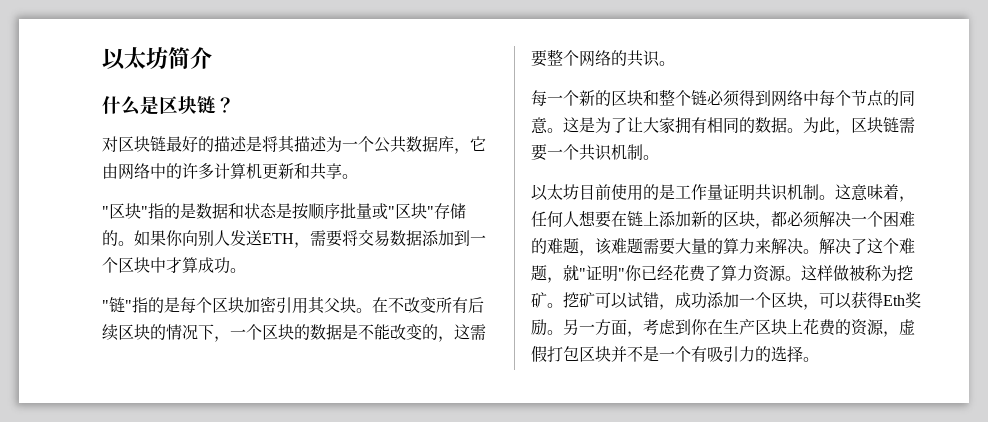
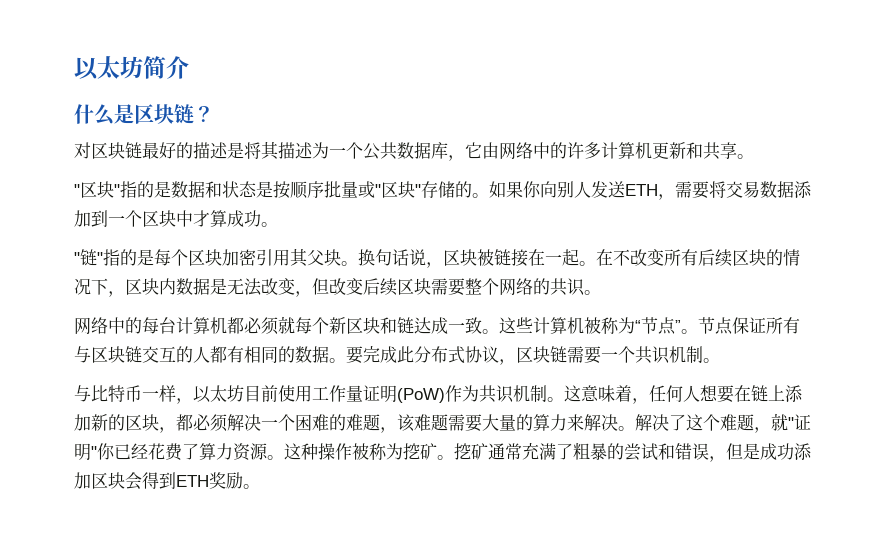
(372, 310) none -> [358,249,596,268] 换句话说，区块被链接在一起。
[230,324,470,342] 一个区块的数据是不能改变的，这 -> [125,278,431,297] 区块内数据是无法改变，但改变后续区块
[531,89,915,107] [531,117,835,134] 每一个新的区块和整个链必须得到网络中每个节点的同意。这是为了让大家拥有相同的数据。为此 -> [74,316,800,335] [74,346,499,364] 网络中的每台计算机都必须就每个新区块和链达成一致。这些计算机被称为“节点”。节点保证所有与区块链交互的人都有相同的数据。要完成此分布式协议
(659, 157) none -> [74,385,193,404] 与比特币一样，
[643,184,675,200] 的是 -> (312, 393) none
(755, 192) none -> [397,385,479,403] (PoW)作为
[817,265,849,281] 样做 -> [301,443,352,460] 种操作
[595,291,921,310] [531,318,915,337] [531,346,803,363] 可以试错，成功添加一个区块，可以获得Eth奖励。另一方面，考虑到你在生产区块上花费的资源，虚假打包区块并不是一个有吸引力的选择 -> [488,442,812,462] [74,472,243,490] 通常充满了粗暴的尝试和错误，但是成功添加区块会得到ETH奖励

